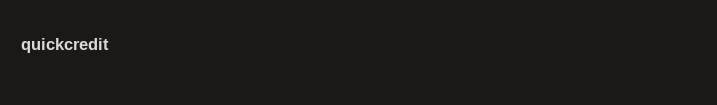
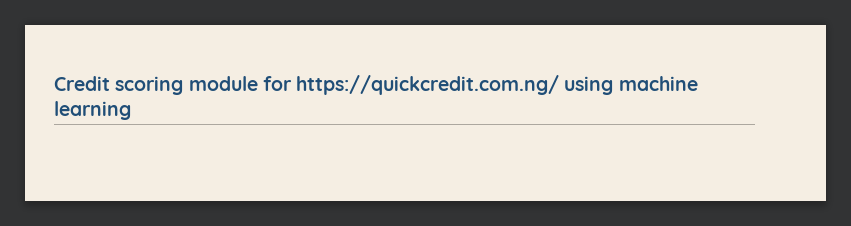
[21,38,109,53] quickcredit -> [54,75,698,95] [54,101,131,120] Credit scoring module for https://quickcredit.com.ng/ using machine learning

